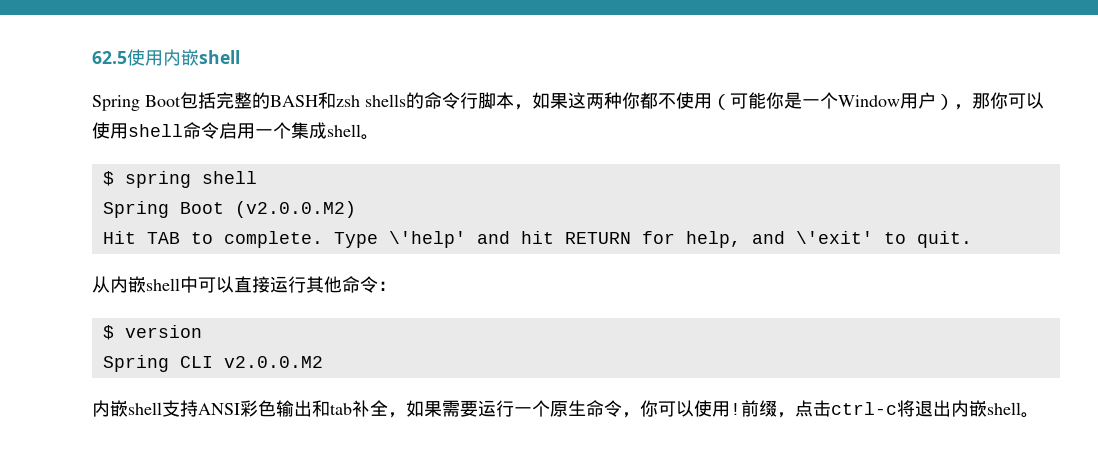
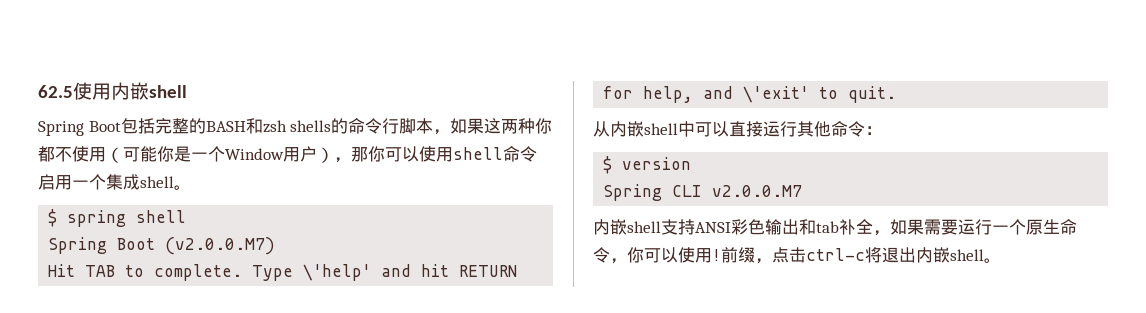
[234,201,356,218] (v2.0.0.M2) -> [165,237,276,255] (v2.0.0.M7)
[223,356,323,368] v2.0.0.M2 -> [712,185,803,197] v2.0.0.M7

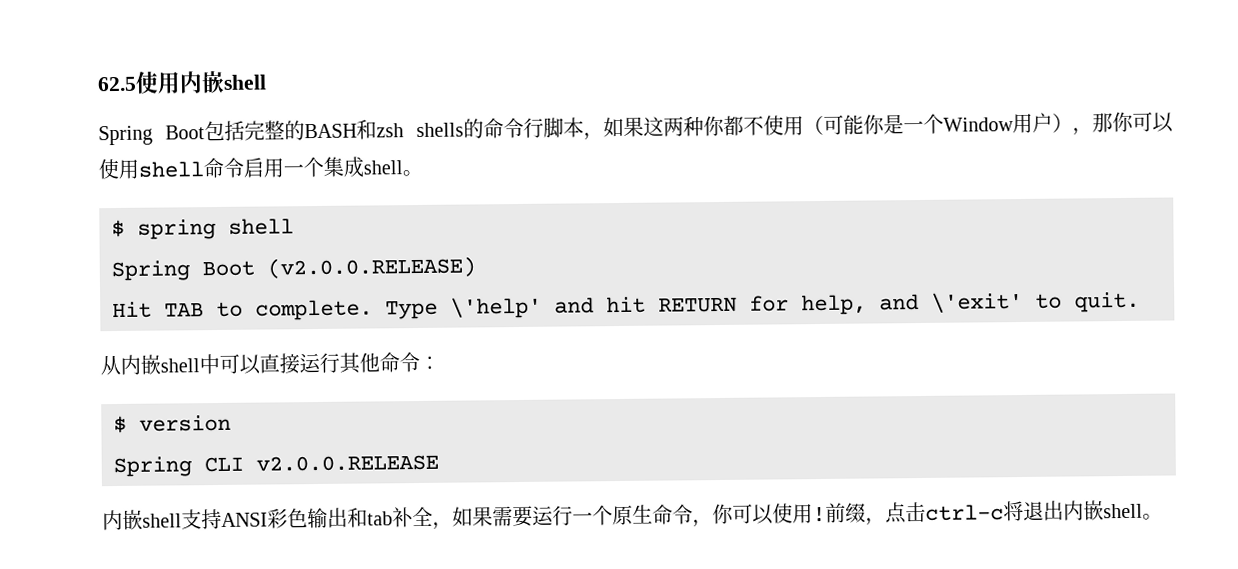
[165,237,276,255] (v2.0.0.M7) -> [267,256,476,279] (v2.0.0.RELEASE)
[712,185,803,197] v2.0.0.M7 -> [256,454,439,472] v2.0.0.RELEASE

